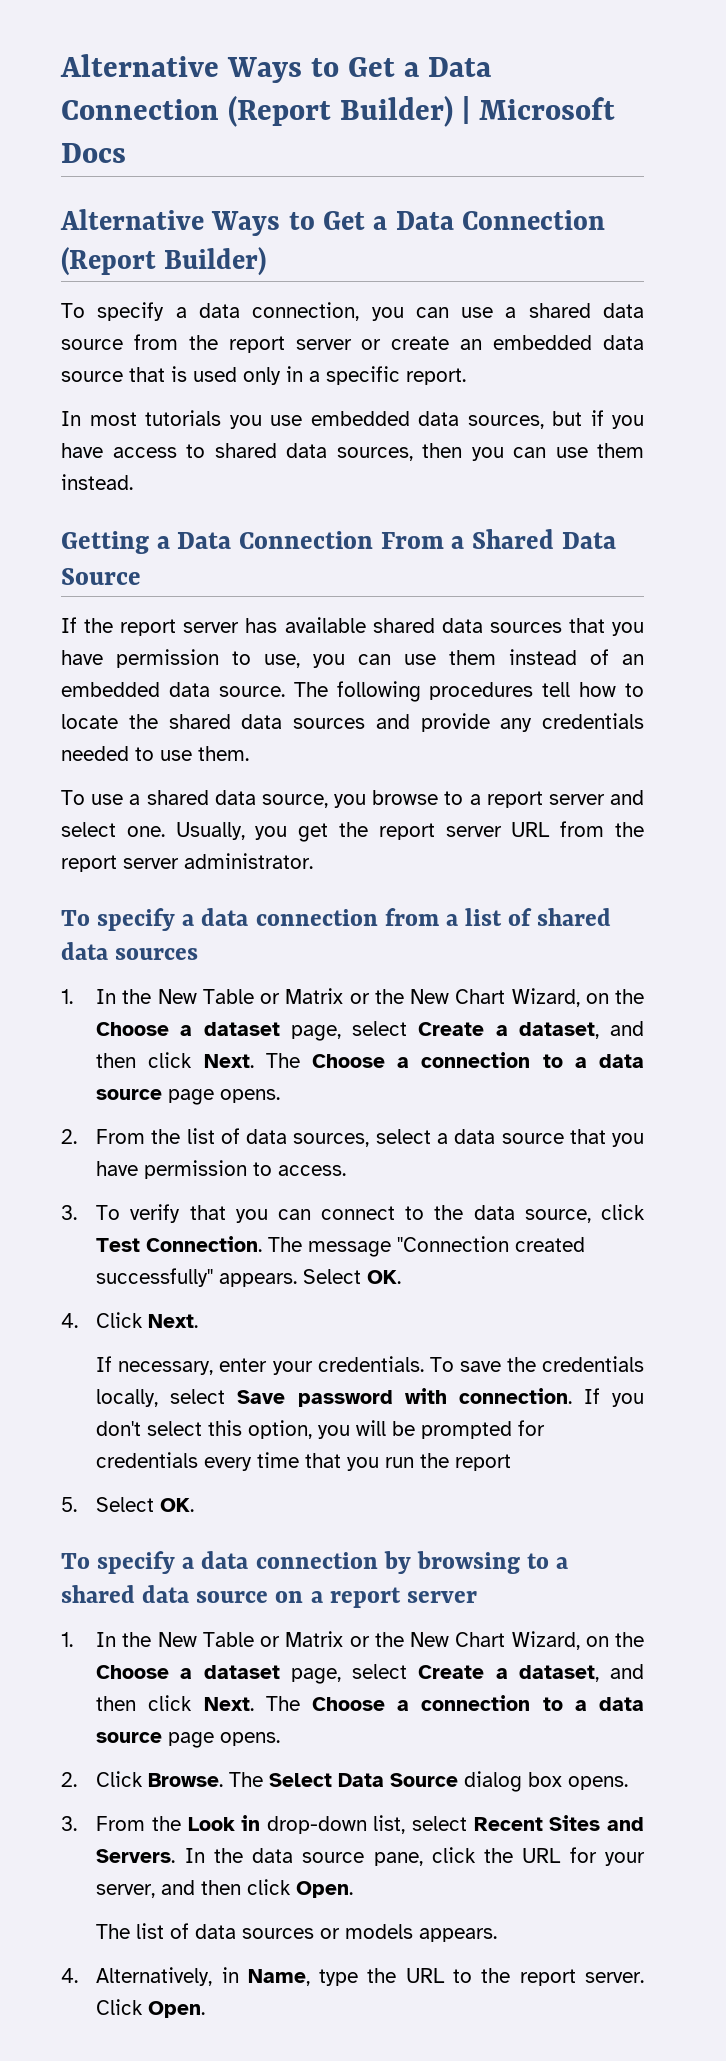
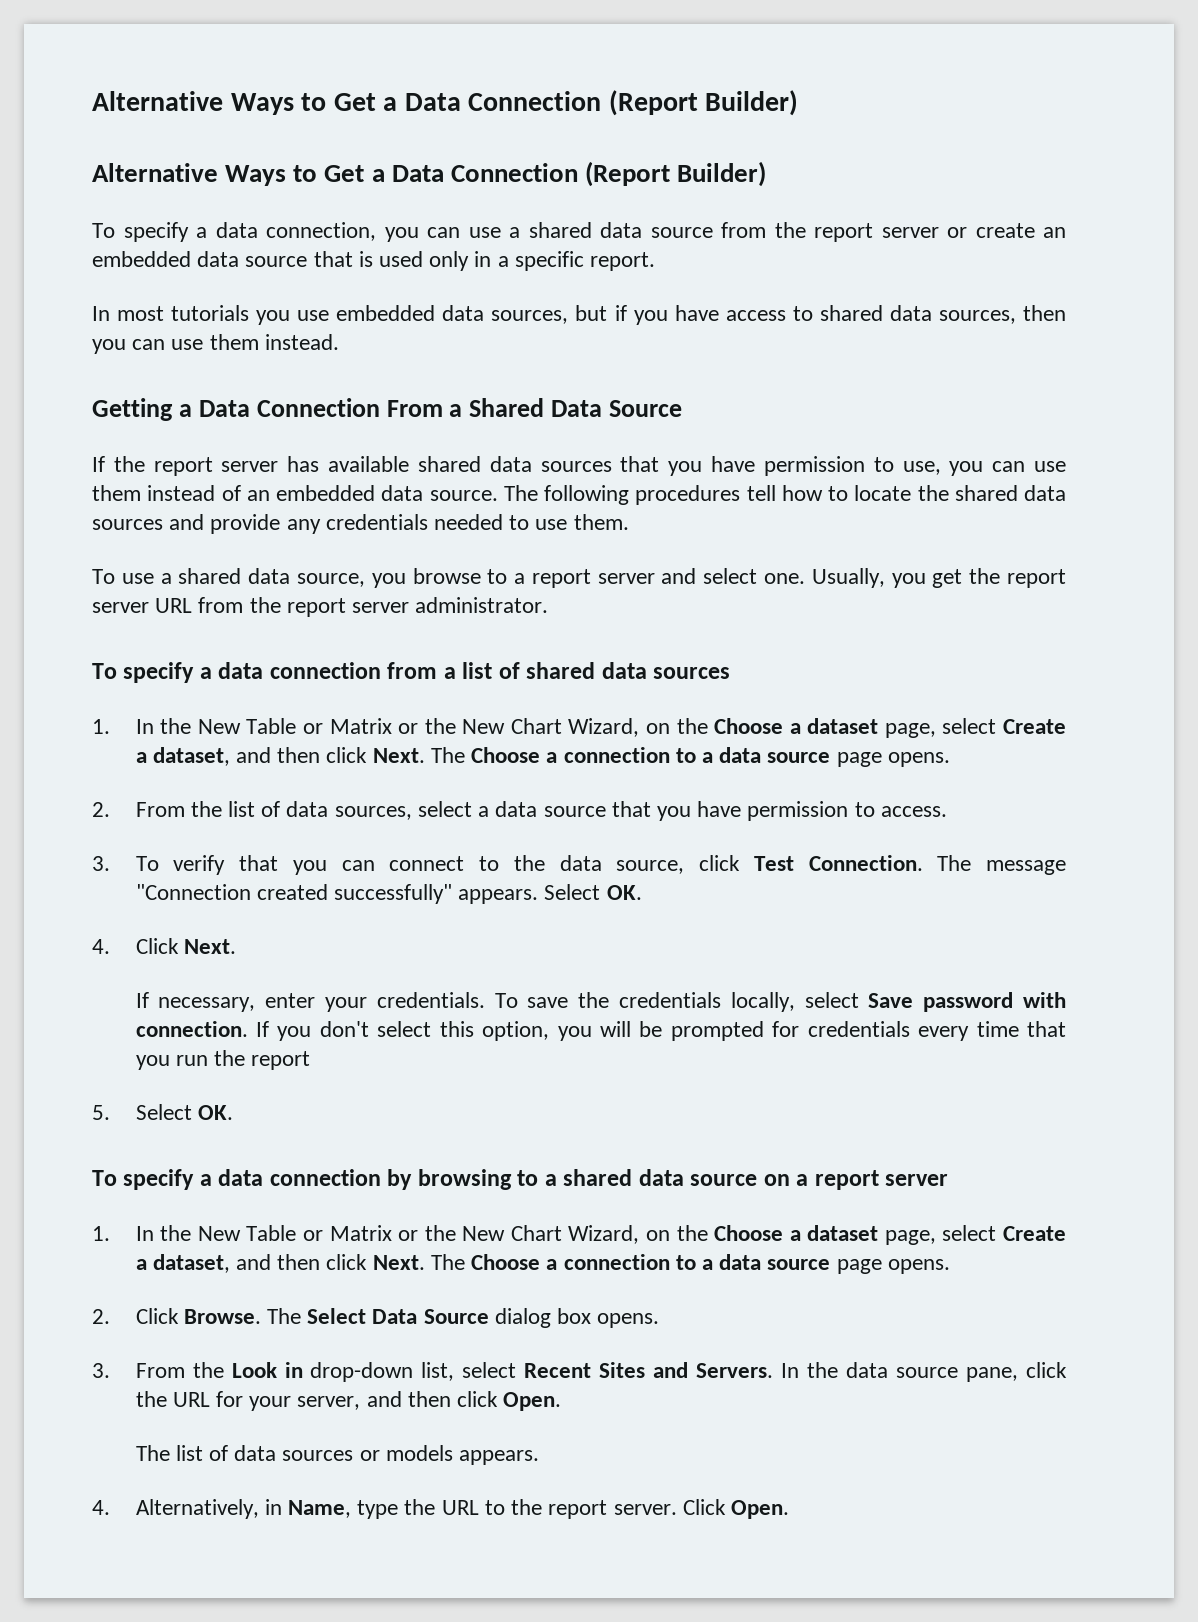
[60,54,492,83] [61,95,616,127] [61,143,126,163] Alternative Ways to Get a Data Connection (Report Builder) | Microsoft Docs -> [92,90,799,116] Alternative Ways to Get a Data Connection (Report Builder)

